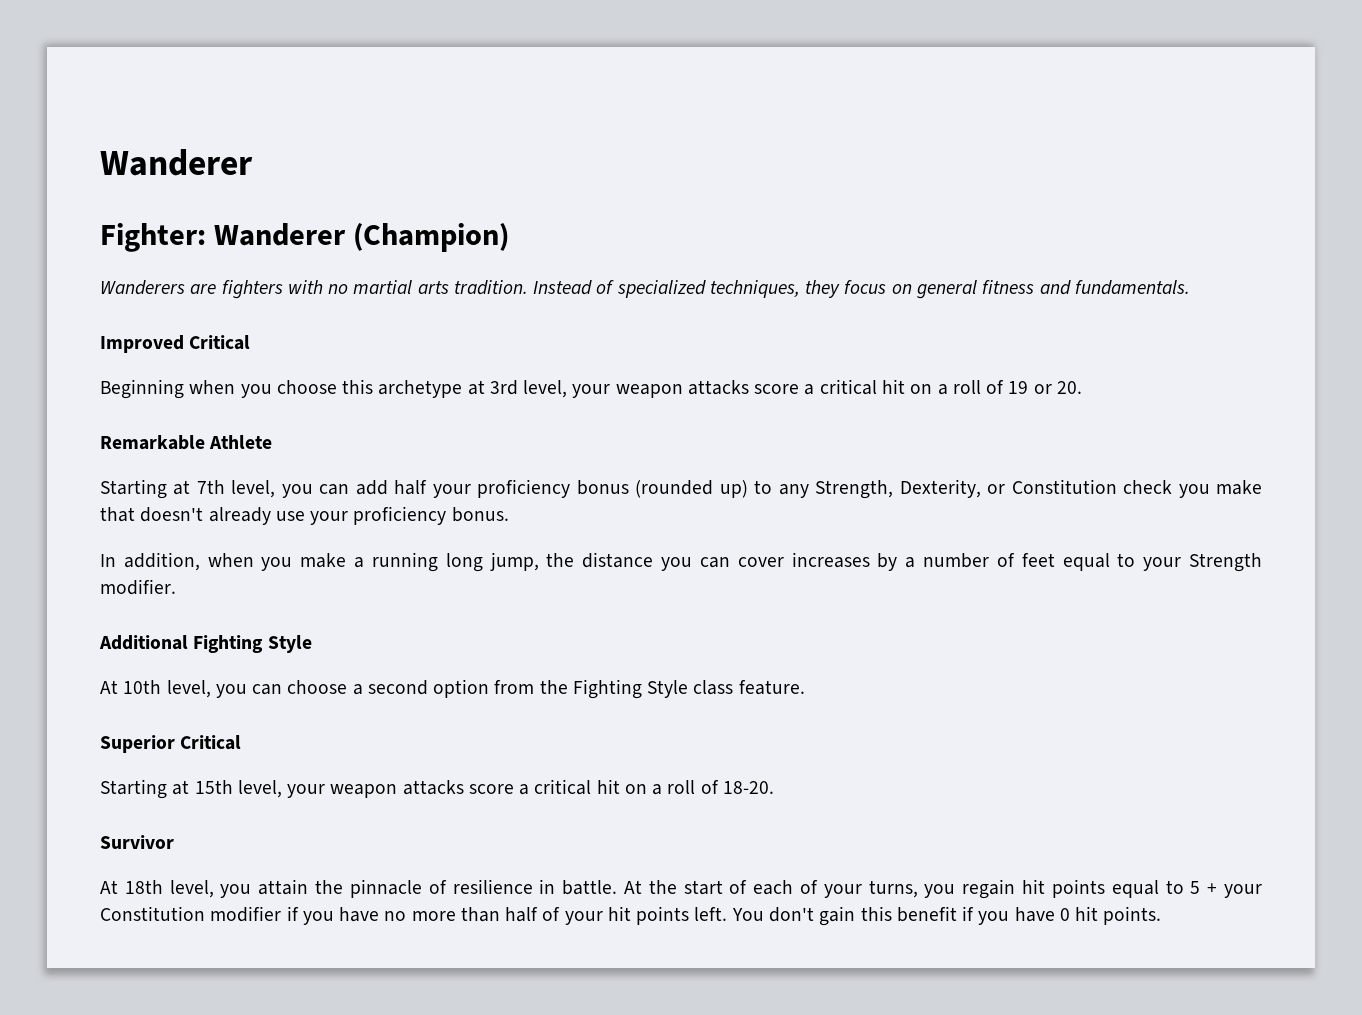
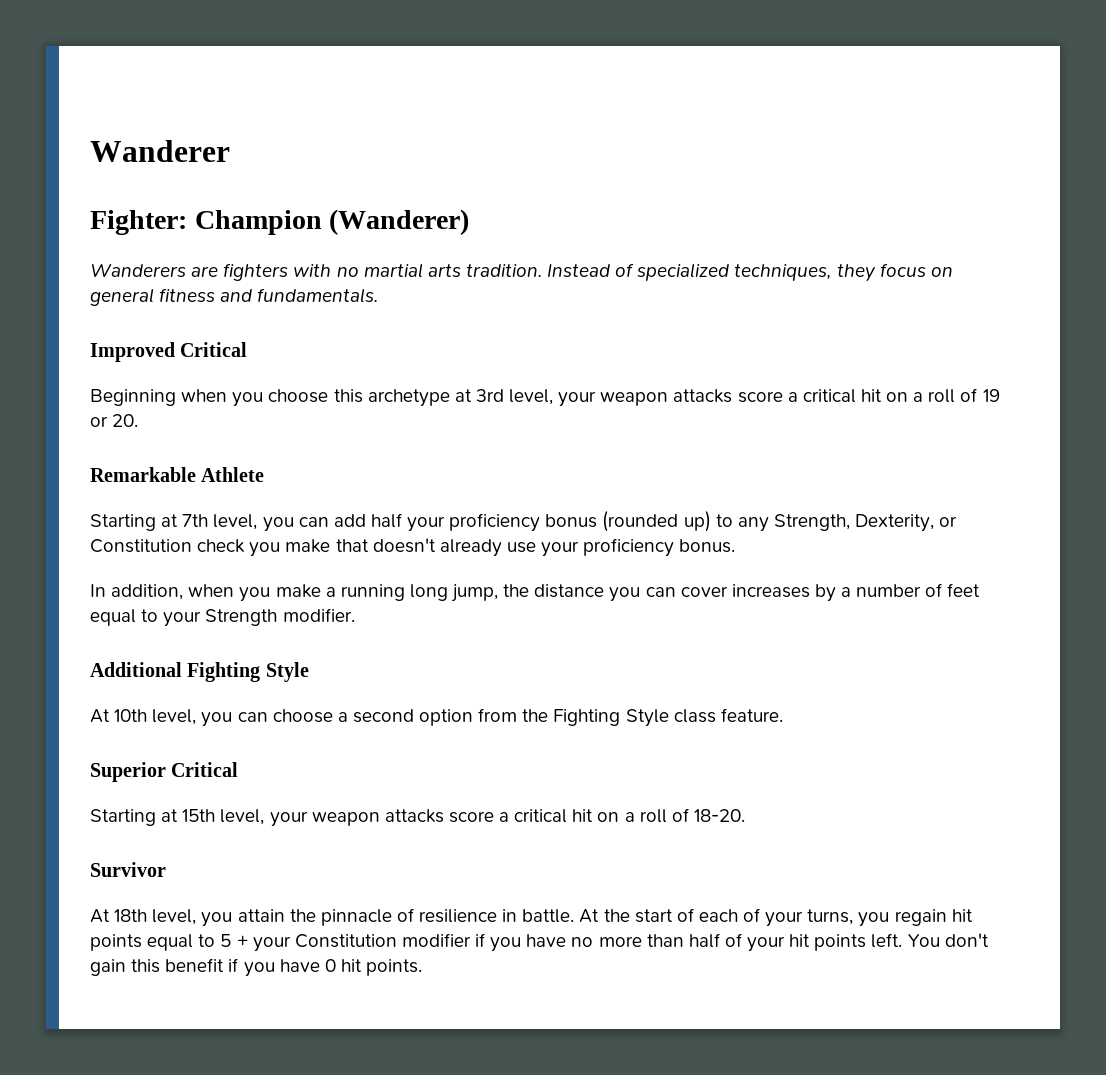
[214,223,510,252] Wanderer (Champion) -> [194,209,470,235] Champion (Wanderer)

